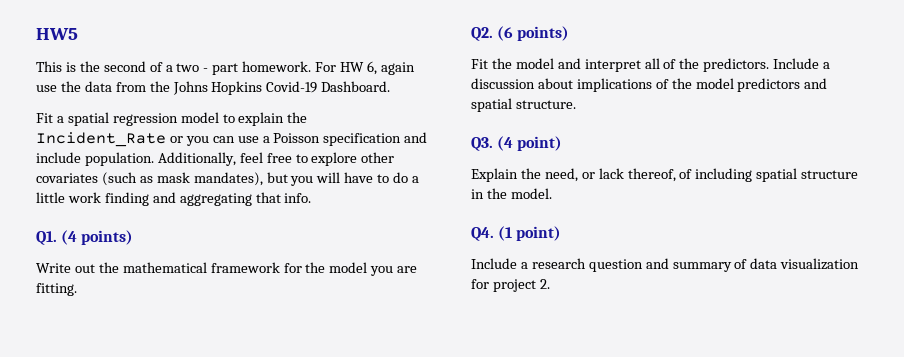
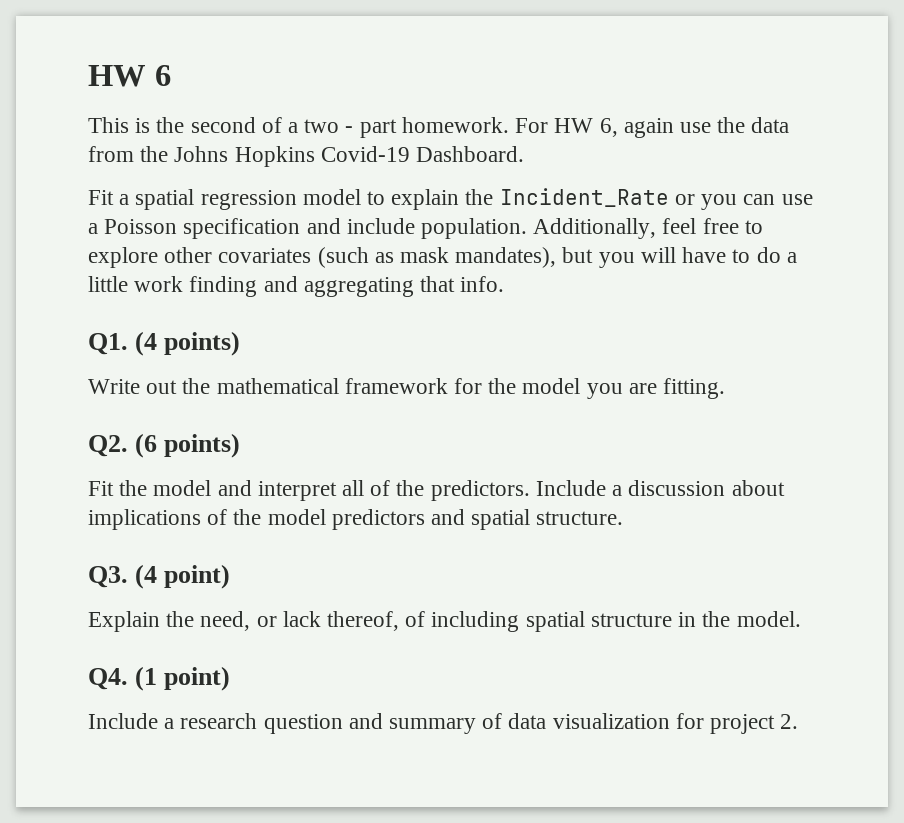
[36,28,78,40] HW5 -> [88,65,171,87] HW 6

